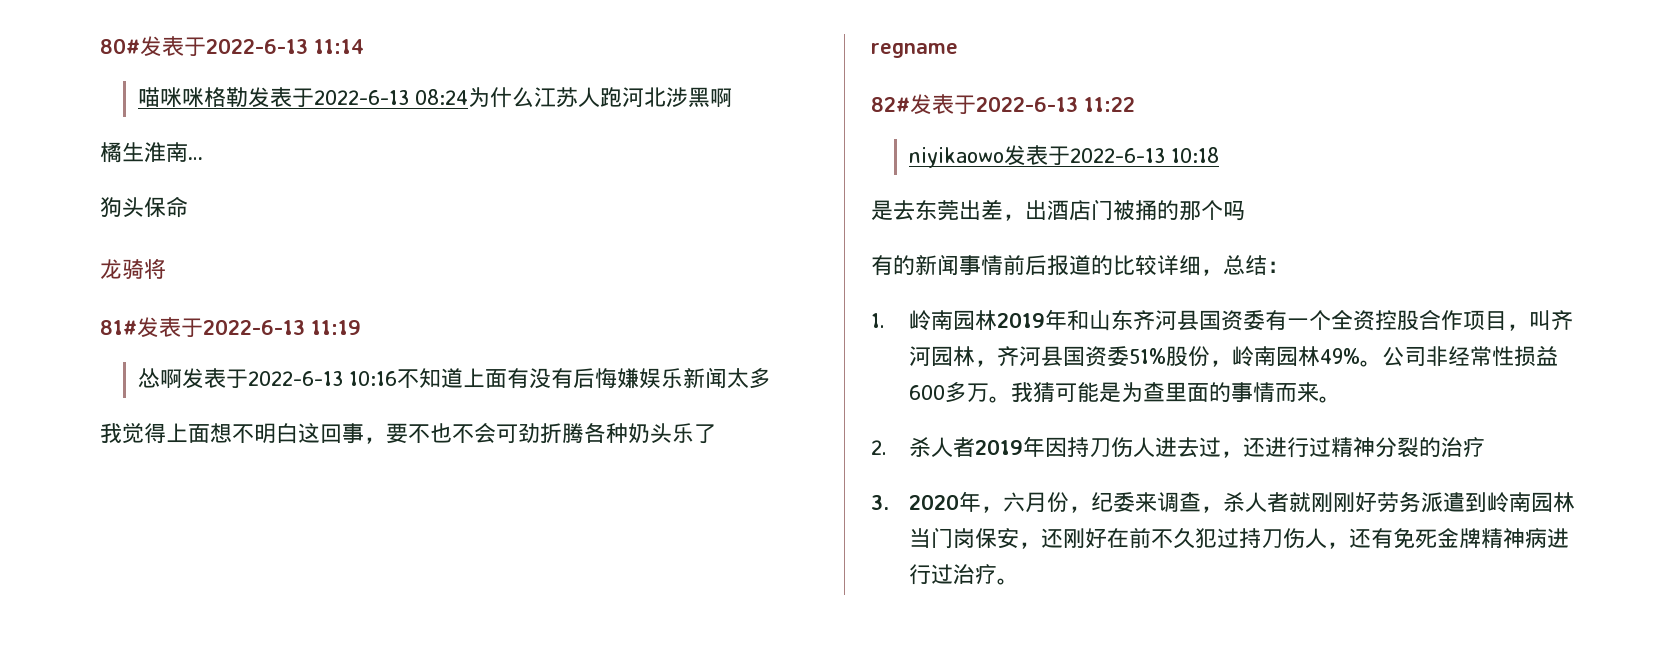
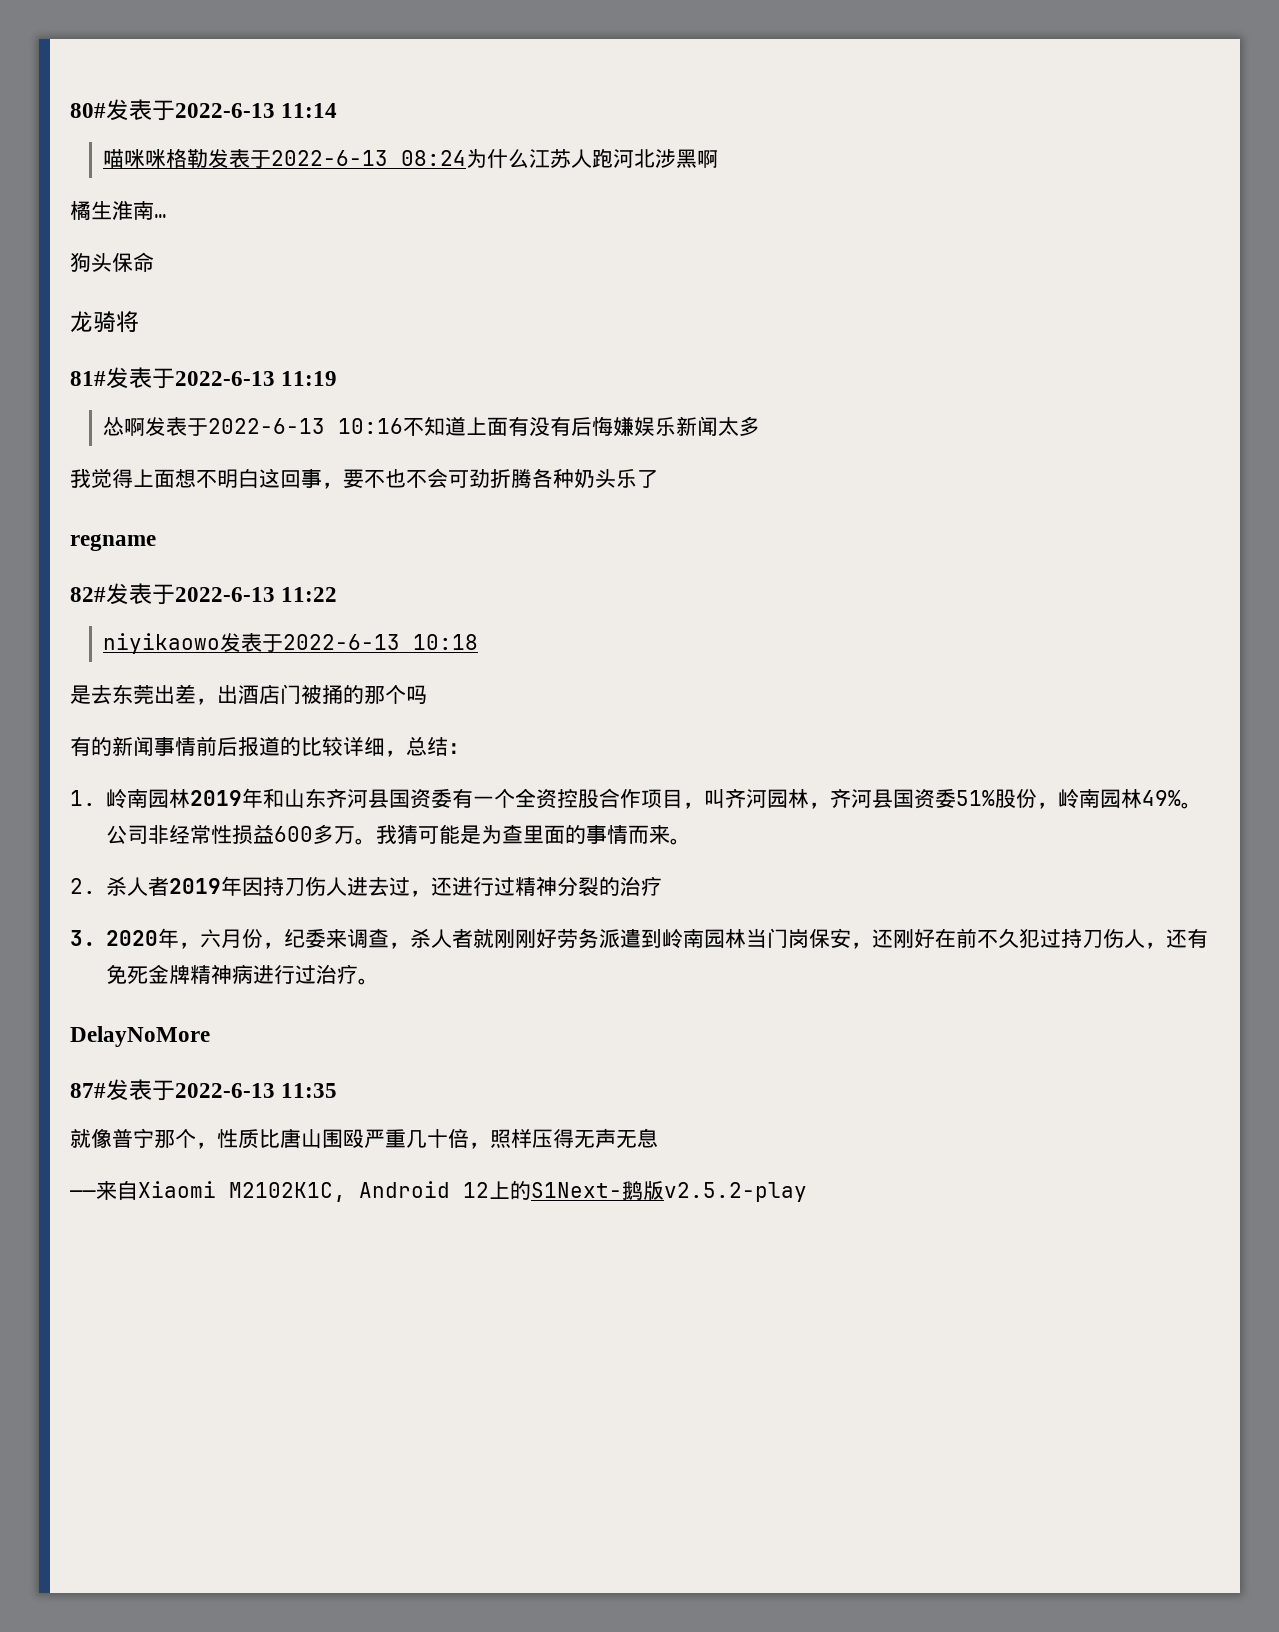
(1020, 581) none -> [70,1026,210,1047] [70,1079,338,1101] [70,1128,658,1149] [70,1180,807,1202] // DelayNoMore // 87#发表于2022-6-13 11:35 // 就像普宁那个，性质比唐山围殴严重几十倍，照样压得无声无息 // ——来自Xiaomi M2102K1C, Android 12上的S1Next-鹅版v2.5.2-play

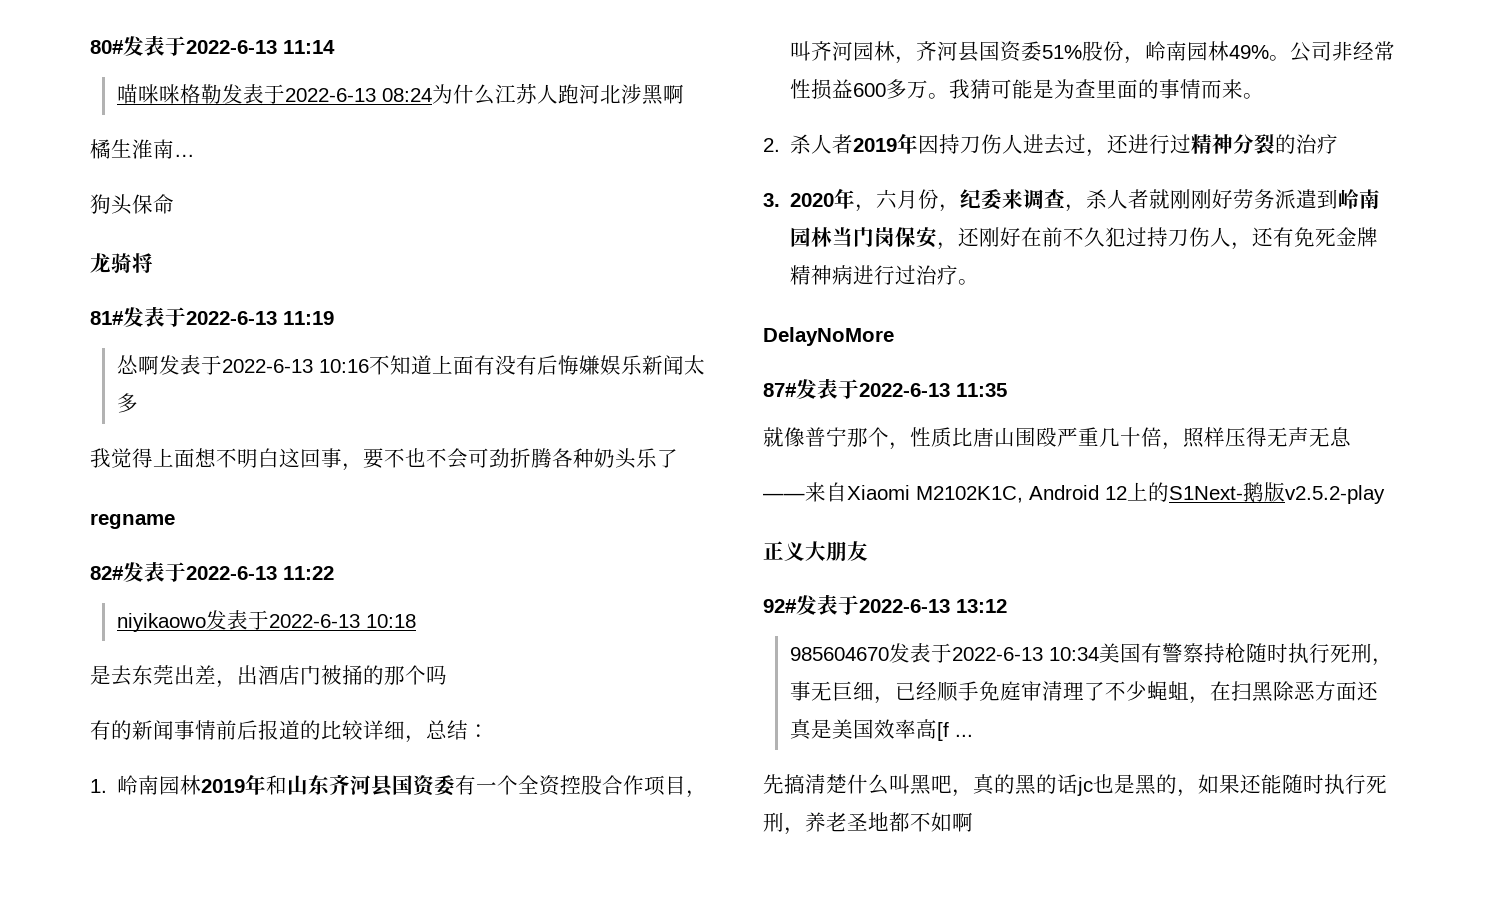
(807, 1192) none -> [763,541,868,561] [763,594,1007,615] [789,643,1393,666] [789,681,1378,704] [789,719,973,741] [763,774,1387,797] [763,812,973,835] // 正义大朋友 // 92#发表于2022-6-13 13:12 // 985604670发表于2022-6-13 10:34美国有警察持枪随时执行死刑，事无巨细，已经顺手免庭审清理了不少蝇蛆，在扫黑除恶方面还真是美国效率高[f ... // 先搞清楚什么叫黑吧，真的黑的话jc也是黑的，如果还能随时执行死刑，养老圣地都不如啊

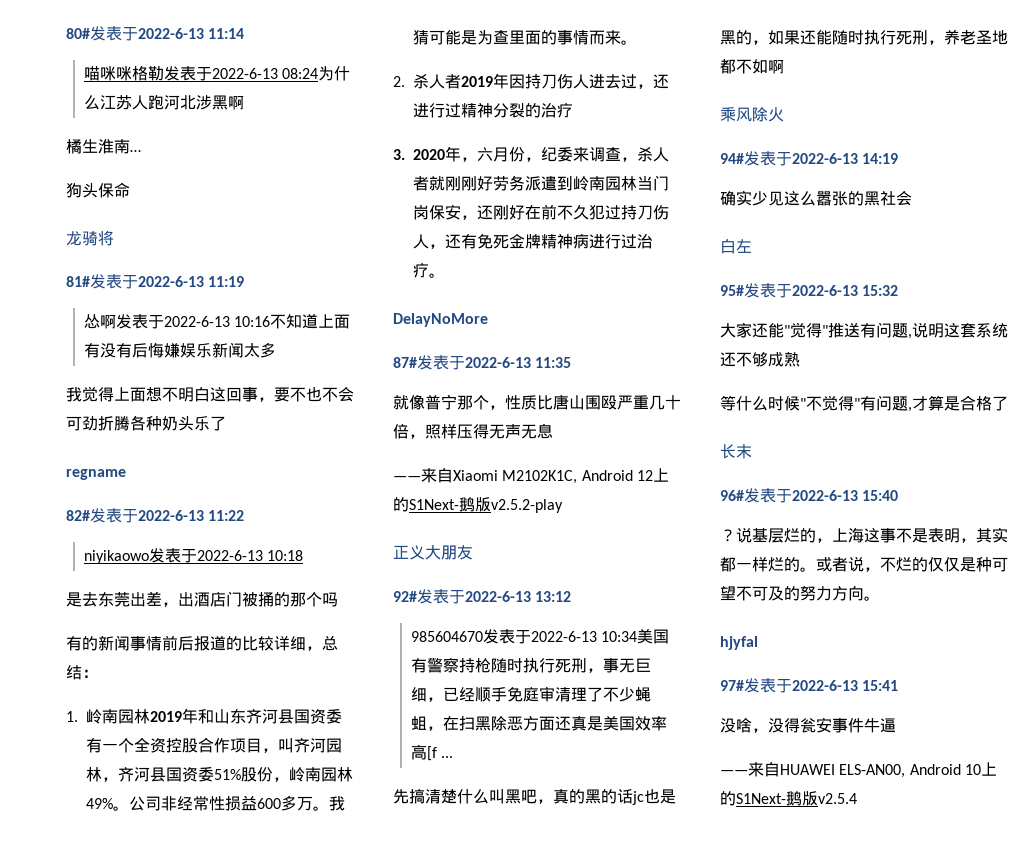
(973, 822) none -> [720,107,784,122] [720,151,899,166] [720,190,912,206] [720,239,752,254] [720,283,899,298] [720,322,1008,339] [720,351,800,367] [720,395,1008,412] [720,444,752,459] [720,488,899,503] [720,527,1008,543] [720,556,1008,572] [720,585,880,601] [720,636,758,650] [720,678,899,693] [720,717,896,733] [720,762,997,778] [720,791,857,806] // 乘风除火 // 94#发表于2022-6-13 14:19 // 确实少见这么嚣张的黑社会 // 白左 // 95#发表于2022-6-13 15:32 // 大家还能"觉得"推送有问题,说明这套系统还不够成熟 // 等什么时候"不觉得"有问题,才算是合格了 // 长末 // 96#发表于2022-6-13 15:40 // ？说基层烂的，上海这事不是表明，其实都一样烂的。或者说，不烂的仅仅是种可望不可及的努力方向。 // hjyfal // 97#发表于2022-6-13 15:41 // 没啥，没得瓮安事件牛逼 // ——来自HUAWEI ELS-AN00, Android 10上的S1Next-鹅版v2.5.4

